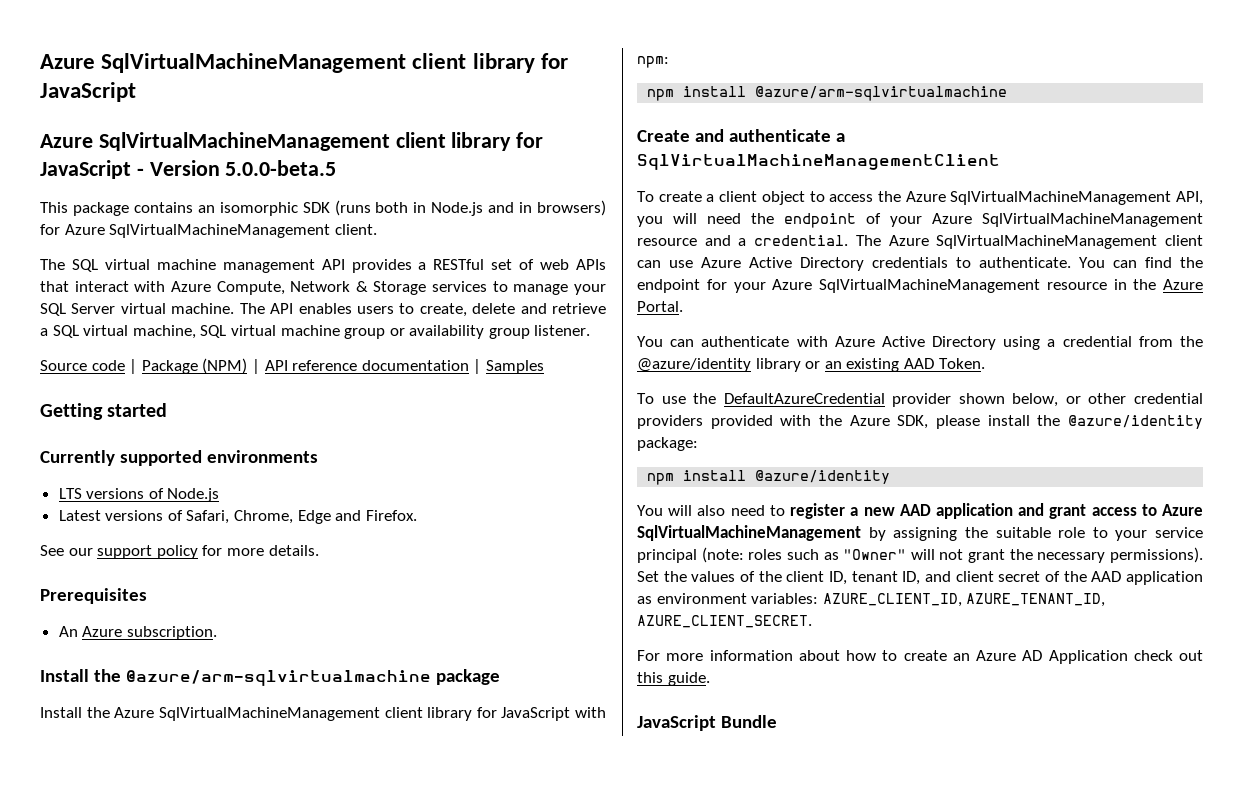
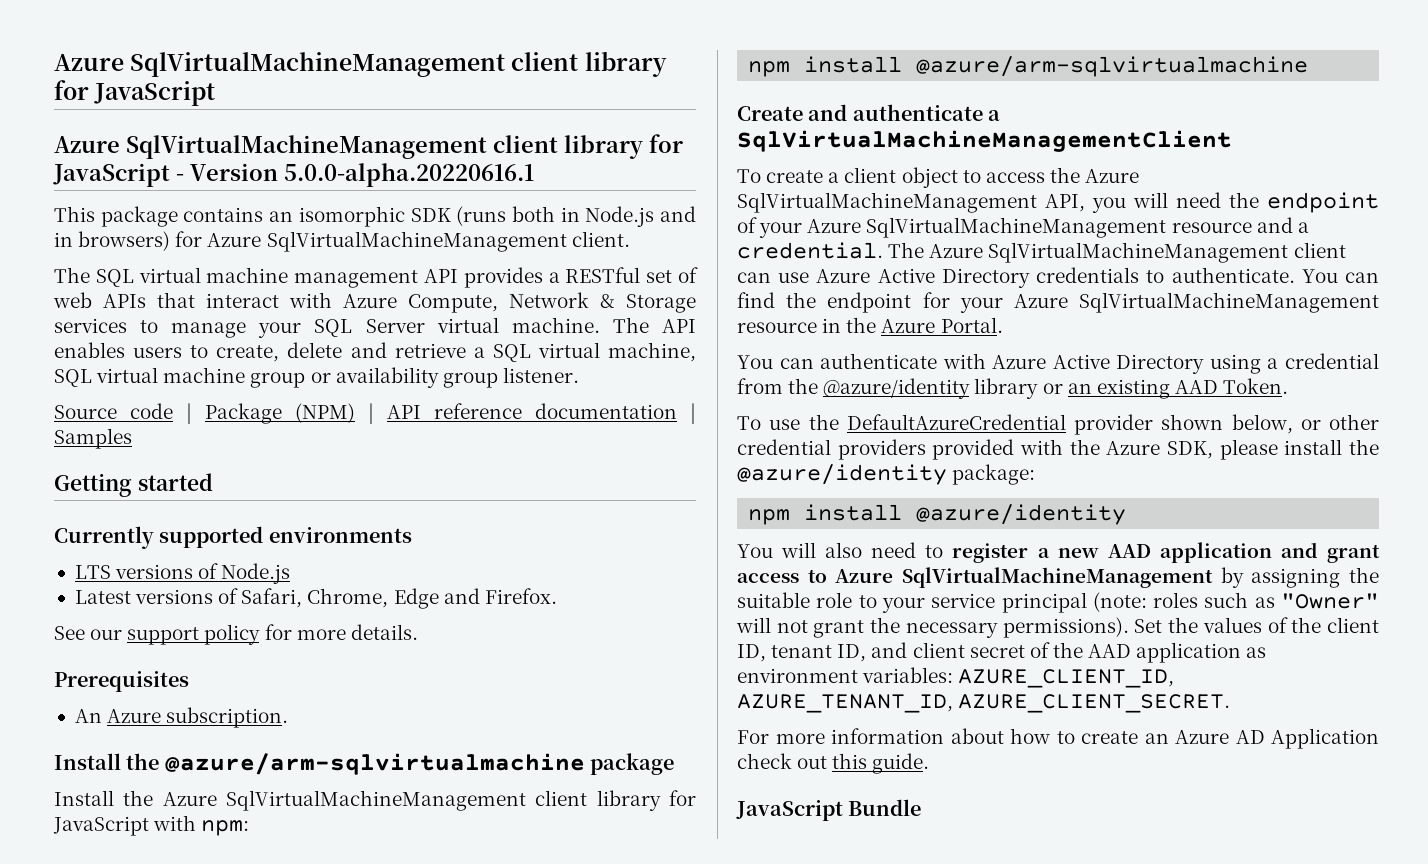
[225,160,337,176] 5.0.0-beta.5 -> [284,163,534,187] 5.0.0-alpha.20220616.1

